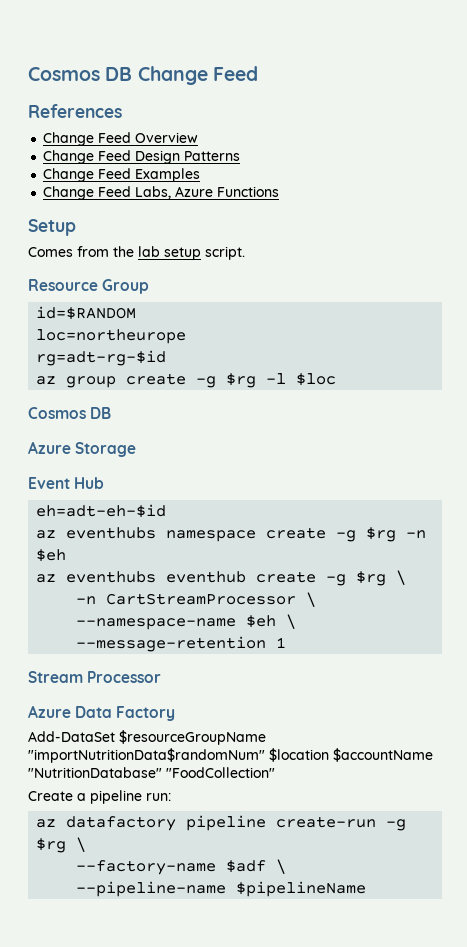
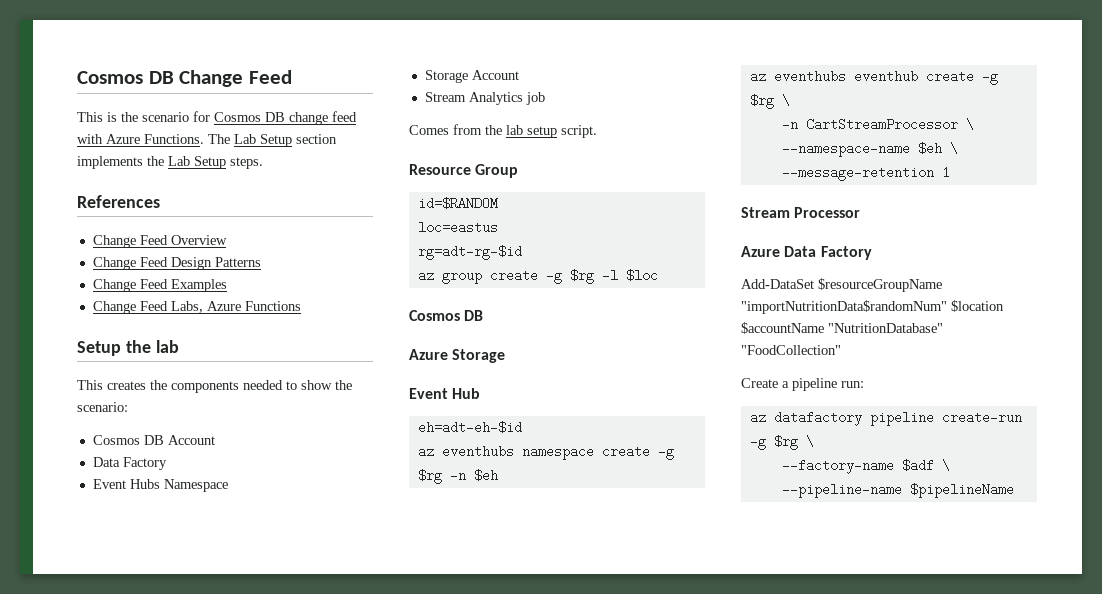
(258, 73) none -> [77,111,357,125] [77,134,337,147] [77,156,263,169] // This is the scenario for Cosmos DB change feed with Azure Functions. The Lab Setup section implements the Lab Setup steps.
(76, 227) none -> [125,340,179,353] [77,380,352,393] [77,402,128,412] [92,435,215,445] [92,457,167,470] [92,479,228,492] [424,70,519,83] [424,92,545,105] the lab // This creates the components needed to show the scenario: // Cosmos DB Account // Data Factory // Event Hubs Namespace // Storage Account // Stream Analytics job
[36,329,187,344] loc=northeurope -> [417,221,498,234] loc=eastus

